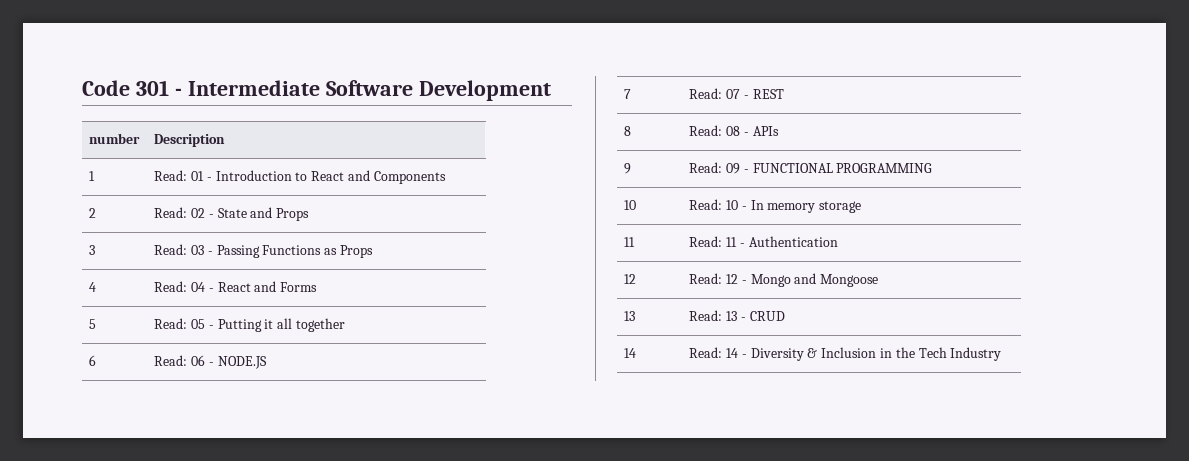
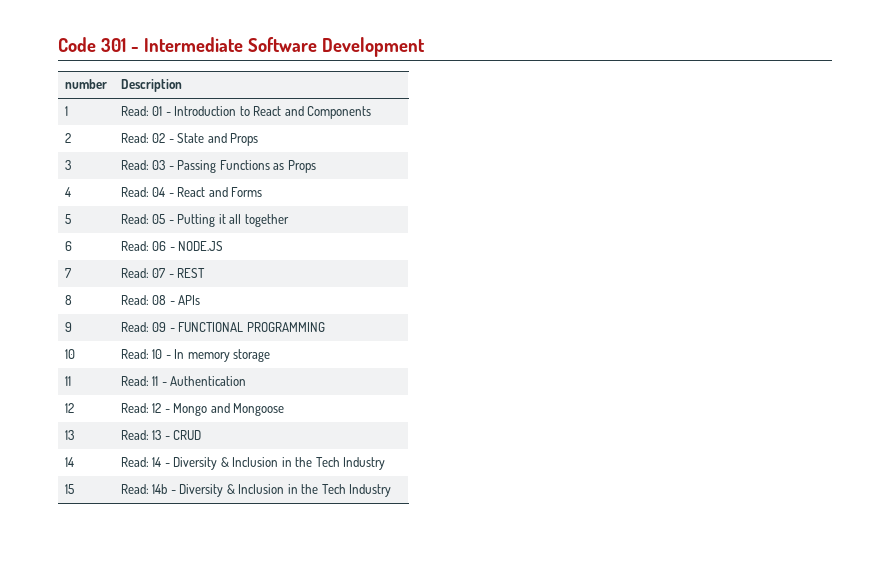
(1002, 354) none -> [64,484,74,494] [120,484,392,497] // 15 | Read: 14b - Diversity & Inclusion in the Tech Industry

